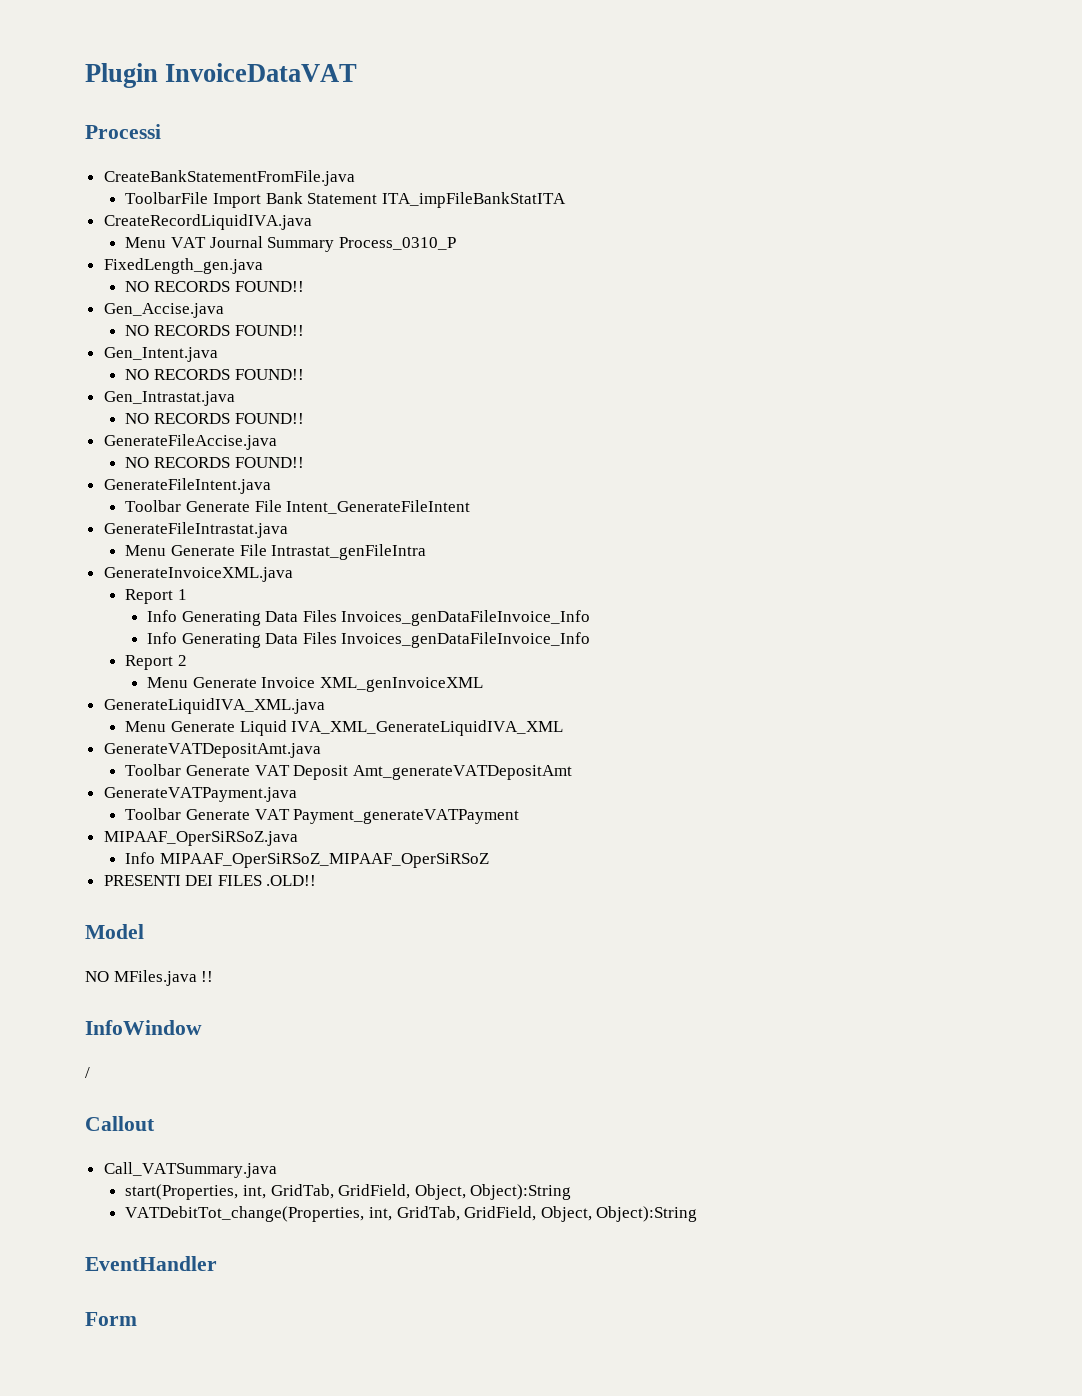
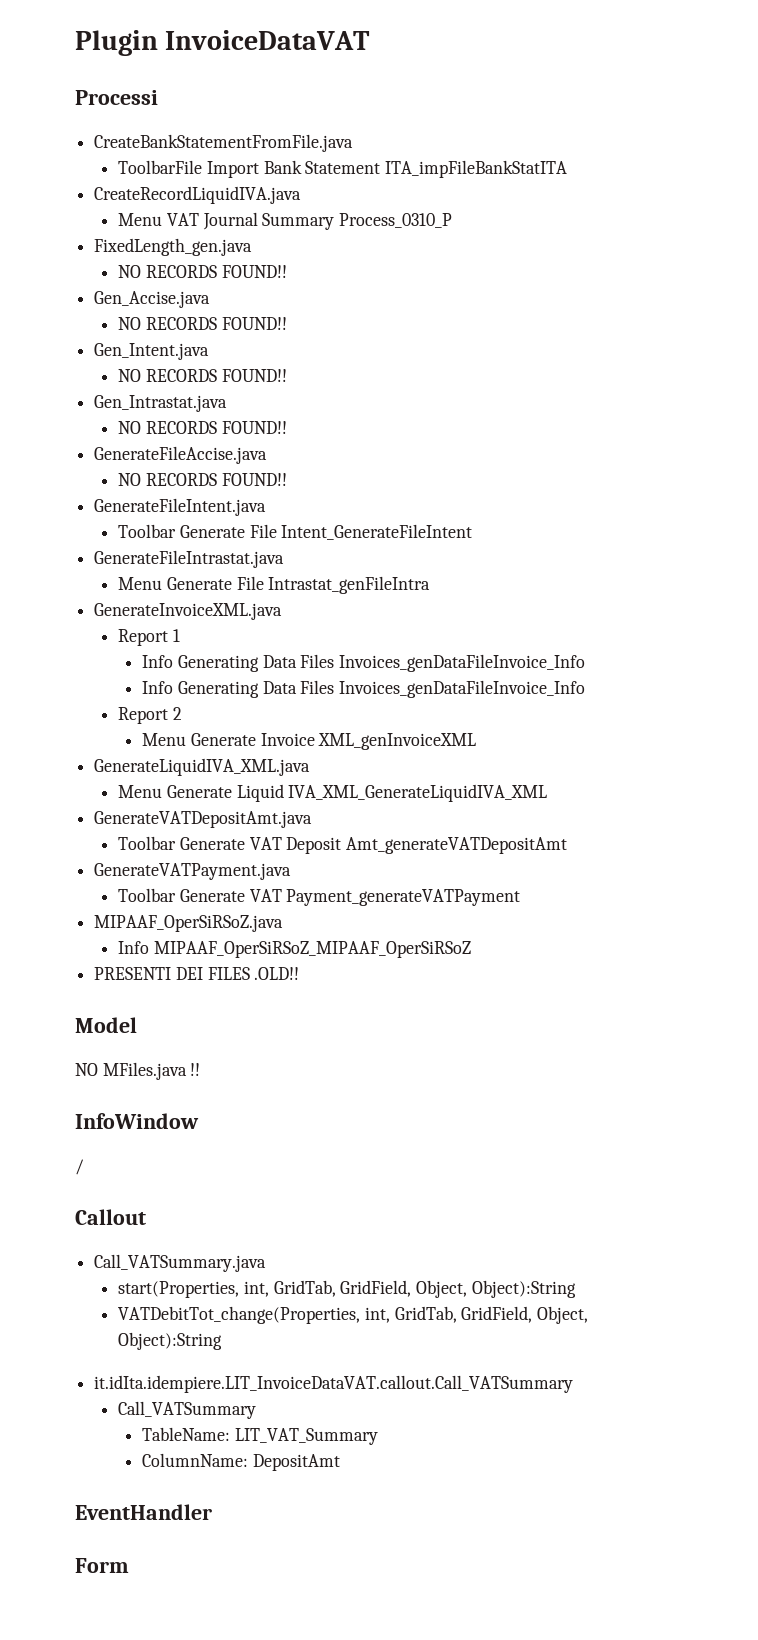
(698, 1214) none -> [94,1375,574,1393] [118,1401,257,1419] [142,1427,378,1445] [142,1453,340,1471] // it.idIta.idempiere.LIT_InvoiceDataVAT.callout.Call_VATSummary // Call_VATSummary // TableName: LIT_VAT_Summary // ColumnName: DepositAmt

